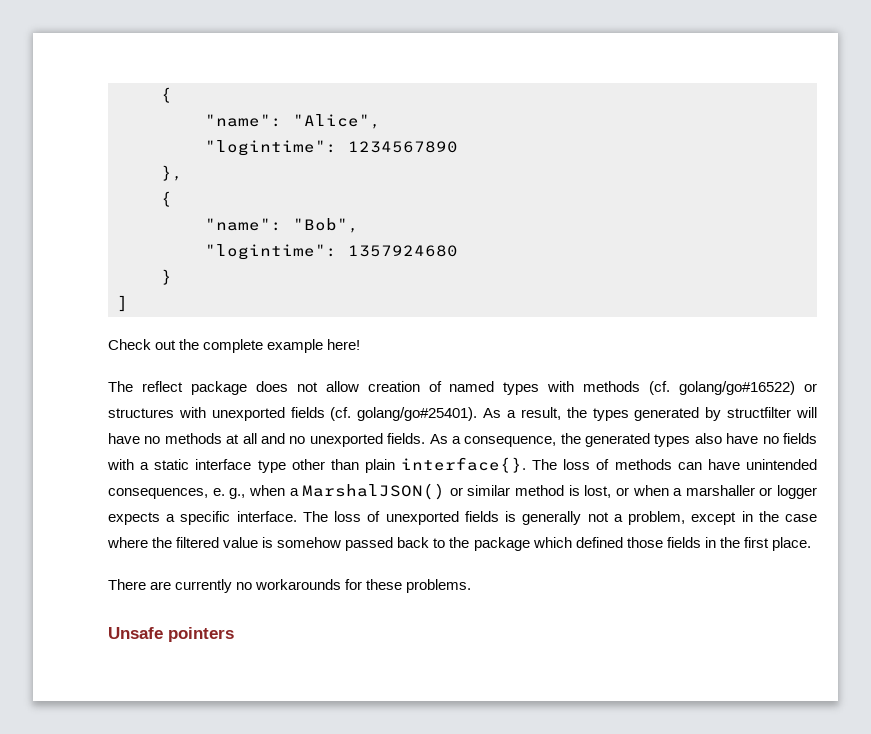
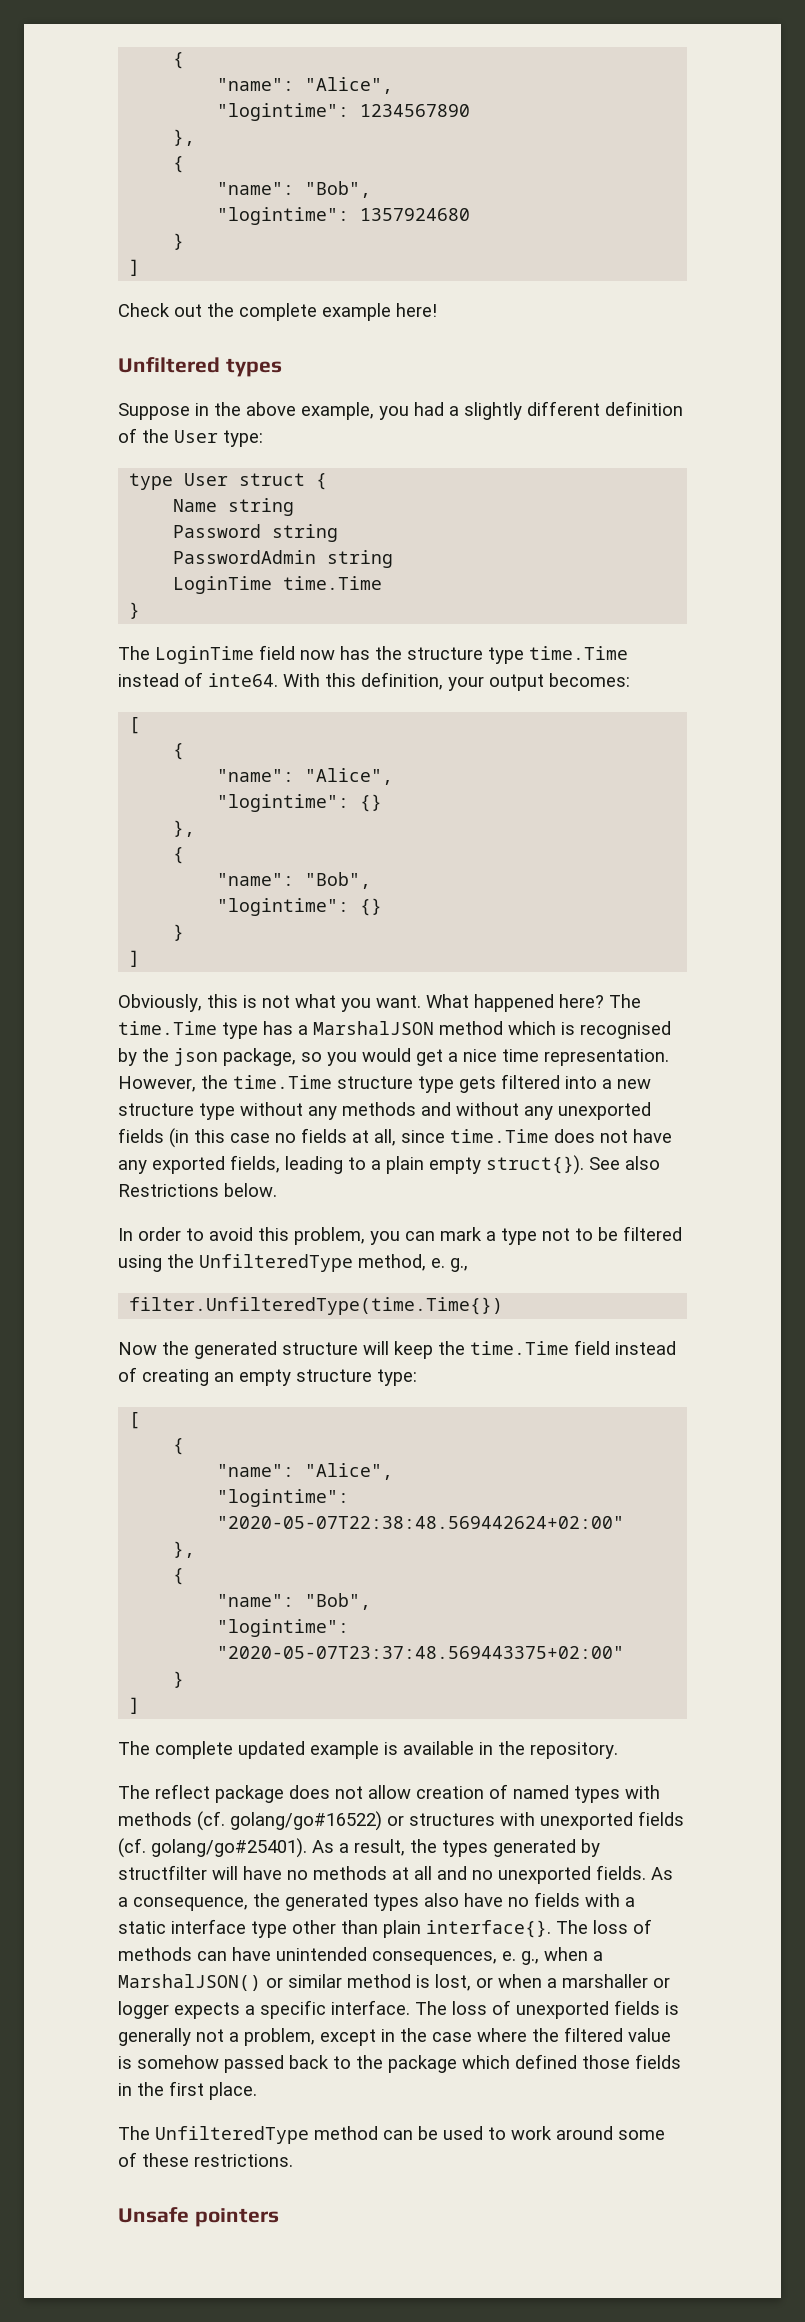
(361, 344) none -> [118,357,282,377] [118,401,683,420] [118,428,263,447] [129,473,328,490] [173,498,295,516] [173,524,339,542] [173,550,394,568] [173,576,383,594] [129,602,141,619] [118,645,628,664] [118,672,630,691] [129,717,141,734] [173,743,185,760] [217,768,394,785] [217,794,383,812] [173,820,196,837] [173,847,185,864] [217,872,372,889] [217,898,383,916] [173,924,185,941] [129,950,141,967] [118,994,641,1012] [118,1021,671,1039] [118,1048,669,1066] [118,1074,651,1093] [118,1102,651,1120] [118,1128,672,1148] [118,1155,660,1175] [118,1183,277,1197] [118,1226,682,1245] [118,1254,468,1272] [129,1297,504,1315] [118,1340,676,1359] [118,1367,417,1386] [129,1412,141,1429] [173,1438,185,1455] [217,1463,394,1480] [217,1489,350,1507] [217,1516,625,1529] [173,1541,196,1558] [173,1568,185,1585] [217,1593,372,1610] [217,1619,350,1637] [217,1646,625,1659] [173,1671,185,1688] [129,1697,141,1714] [118,1741,618,1759] // Unfiltered types // Suppose in the above example, you had a slightly different definition of the User type: // type User struct { // Name string // Password string // PasswordAdmin string // LoginTime time.Time // } // The LoginTime field now has the structure type time.Time instead of inte64. With this definition, your output becomes: // [ // { // "name": "Alice", // "logintime": {} // }, // { // "name": "Bob", // "logintime": {} // } // ] // Obviously, this is not what you want. What happened here? The time.Time type has a MarshalJSON method which is recognised by the json package, so you would get a nice time representation. However, the time.Time structure type gets filtered into a new structure type without any methods and without any unexported fields (in this case no fields at all, since time.Time does not have any exported fields, leading to a plain empty struct{}). See also Restrictions below. // In order to avoid this problem, you can mark a type not to be filtered using the UnfilteredType method, e. g., // filter.UnfilteredType(time.Time{}) // Now the generated structure will keep the time.Time field instead of creating an empty structure type: // [ // { // "name": "Alice", // "logintime": "2020-05-07T22:38:48.569442624+02:00" // }, // { // "name": "Bob", // "logintime": "2020-05-07T23:37:48.569443375+02:00" // } // ] // The complete updated example is available in the repository.
[108,579,472,593] There are currently no workarounds for these problems. -> [118,2126,665,2144] [118,2152,293,2167] The UnfilteredType method can be used to work around some of these restrictions.

